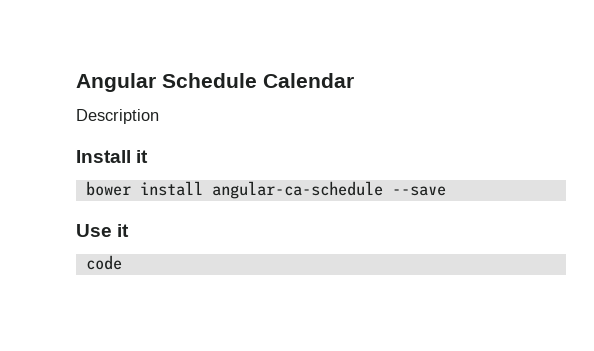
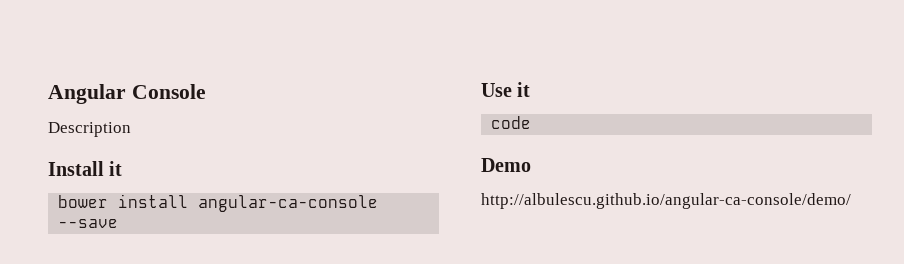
[162,73,354,88] Schedule Calendar -> [131,84,206,99] Console
[211,181,383,199] angular-ca-schedule -> [198,195,379,212] angular-ca-console
(122, 262) none -> [481,158,531,172] [481,193,851,209] // Demo // http://albulescu.github.io/angular-ca-console/demo/

